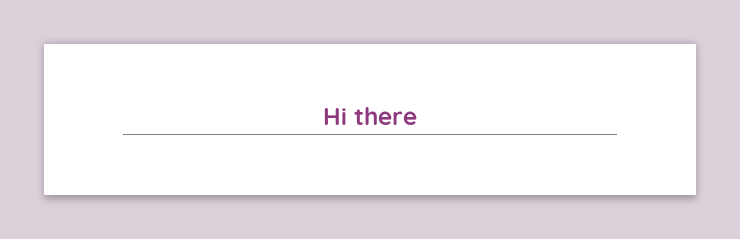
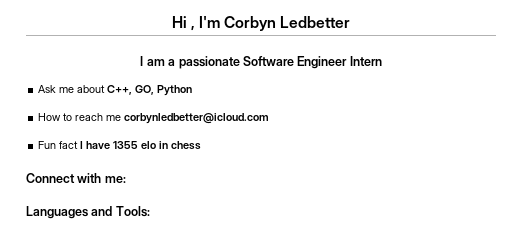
[354,107,417,125] there -> [190,16,351,31] [140,56,382,69] [38,85,193,96] [38,113,270,124] [38,141,202,150] [26,173,126,183] [26,206,150,219] , I'm Corbyn Ledbetter // I am a passionate Software Engineer Intern // Ask me about C++, GO, Python // How to reach me corbynledbetter@icloud.com // Fun fact I have 1355 elo in chess // Connect with me: // Languages and Tools:

